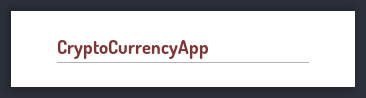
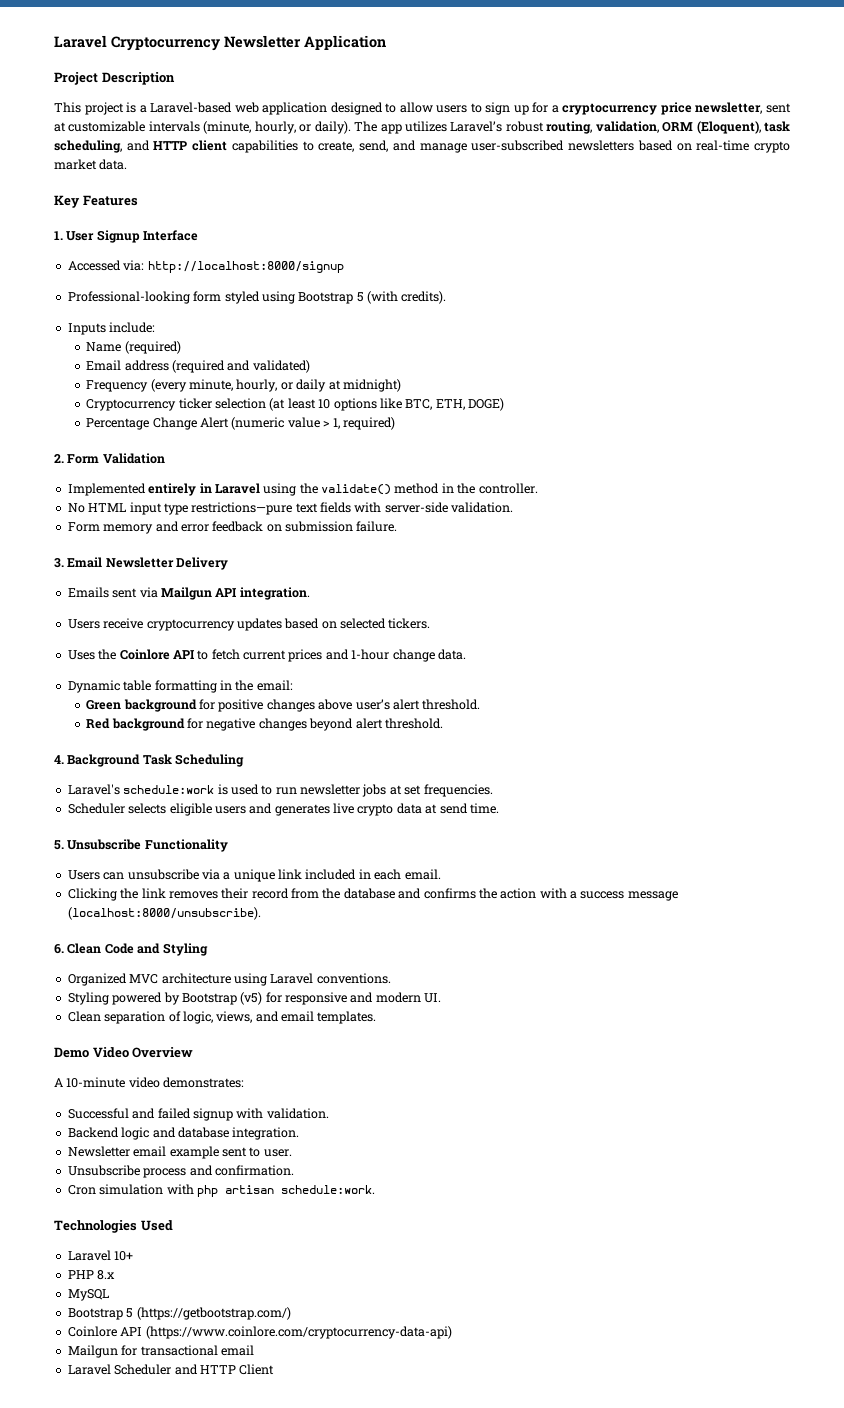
[57,40,209,59] CryptoCurrencyApp -> [54,35,386,51] [54,72,175,85] [54,102,791,115] [54,121,790,134] [54,140,791,153] [54,159,128,170] [54,195,138,208] [54,230,199,243] [67,260,344,273] [67,291,447,304] [67,322,156,335] [86,341,181,354] [86,360,310,373] [86,379,401,392] [86,398,505,411] [86,417,395,430] [54,453,165,464] [67,483,538,496] [67,502,514,515] [67,521,398,534] [54,557,229,570] [67,587,310,600] [67,618,431,631] [67,649,466,662] [67,680,293,693] [86,699,481,712] [86,718,443,731] [54,754,245,767] [67,784,493,797] [67,803,499,816] [54,839,228,852] [67,869,441,882] [67,888,678,901] [67,907,261,920] [54,943,208,956] [67,973,391,986] [67,992,442,1005] [67,1011,377,1024] [54,1047,194,1058] [54,1077,245,1088] [67,1108,329,1121] [67,1127,300,1140] [67,1146,292,1159] [67,1165,294,1178] [67,1184,375,1197] [54,1220,173,1233] [67,1250,134,1261] [67,1270,116,1280] [67,1289,109,1301] [67,1307,291,1320] [67,1326,452,1339] [67,1345,254,1358] [67,1364,275,1375] Laravel Cryptocurrency Newsletter Application // Project Description // This project is a Laravel-based web application designed to allow users to sign up for a cryptocurrency price newsletter, sent at customizable intervals (minute, hourly, or daily). The app utilizes Laravel’s robust routing, validation, ORM (Eloquent), task scheduling, and HTTP client capabilities to create, send, and manage user-subscribed newsletters based on real-time crypto market data. // Key Features // 1. User Signup Interface // Accessed via: http://localhost:8000/signup // Professional-looking form styled using Bootstrap 5 (with credits). // Inputs include: // Name (required) // Email address (required and validated) // Frequency (every minute, hourly, or daily at midnight) // Cryptocurrency ticker selection (at least 10 options like BTC, ETH, DOGE) // Percentage Change Alert (numeric value > 1, required) // 2. Form Validation // Implemented entirely in Laravel using the validate() method in the controller. // No HTML input type restrictions—pure text fields with server-side validation. // Form memory and error feedback on submission failure. // 3. Email Newsletter Delivery // Emails sent via Mailgun API integration. // Users receive cryptocurrency updates based on selected tickers. // Uses the Coinlore API to fetch current prices and 1-hour change data. // Dynamic table formatting in the email: // Green background for positive changes above user’s alert threshold. // Red background for negative changes beyond alert threshold. // 4. Background Task Scheduling // Laravel's schedule:work is used to run newsletter jobs at set frequencies. // Scheduler selects eligible users and generates live crypto data at send time. // 5. Unsubscribe Functionality // Users can unsubscribe via a unique link included in each email. // Clicking the link removes their record from the database and confirms the action with a success message (localhost:8000/unsubscribe). // 6. Clean Code and Styling // Organized MVC architecture using Laravel conventions. // Styling powered by Bootstrap (v5) for responsive and modern UI. // Clean separation of logic, views, and email templates. // Demo Video Overview // A 10-minute video demonstrates: // Successful and failed signup with validation. // Backend logic and database integration. // Newsletter email example sent to user. // Unsubscribe process and confirmation. // Cron simulation with php artisan schedule:work. // Technologies Used // Laravel 10+ // PHP 8.x // MySQL // Bootstrap 5 (https://getbootstrap.com/) // Coinlore API (https://www.coinlore.com/cryptocurrency-data-api) // Mailgun for transactional email // Laravel Scheduler and HTTP Client

